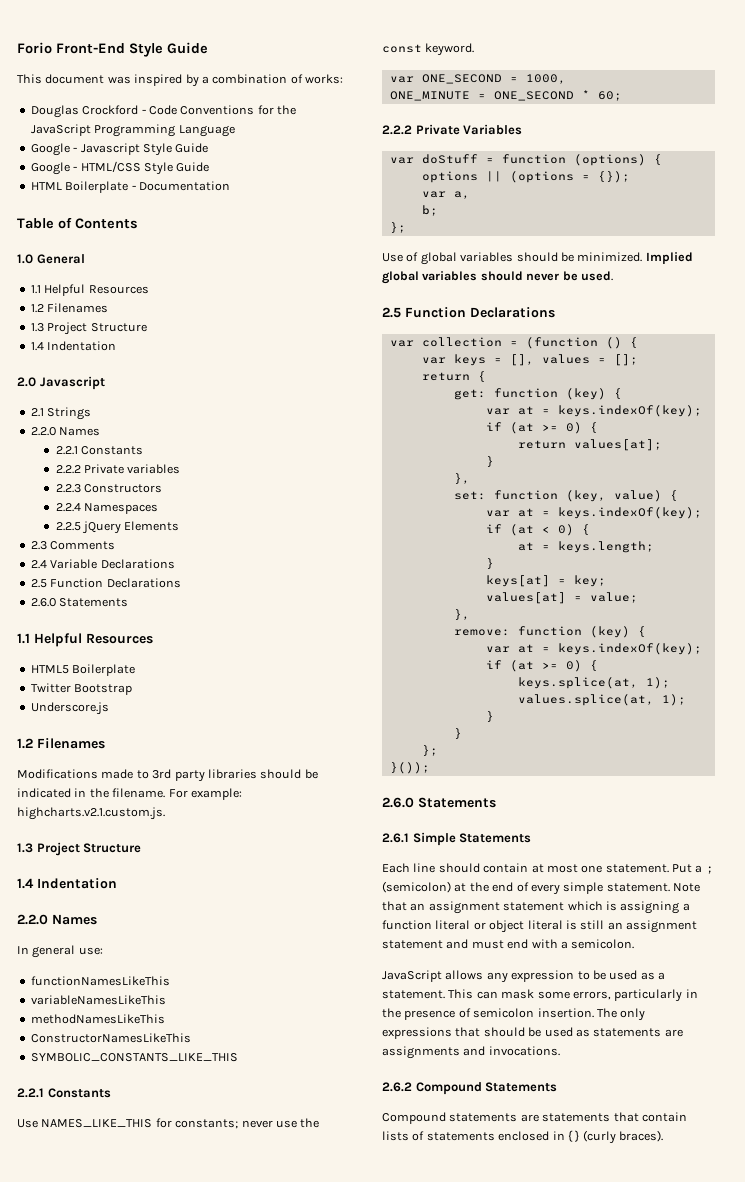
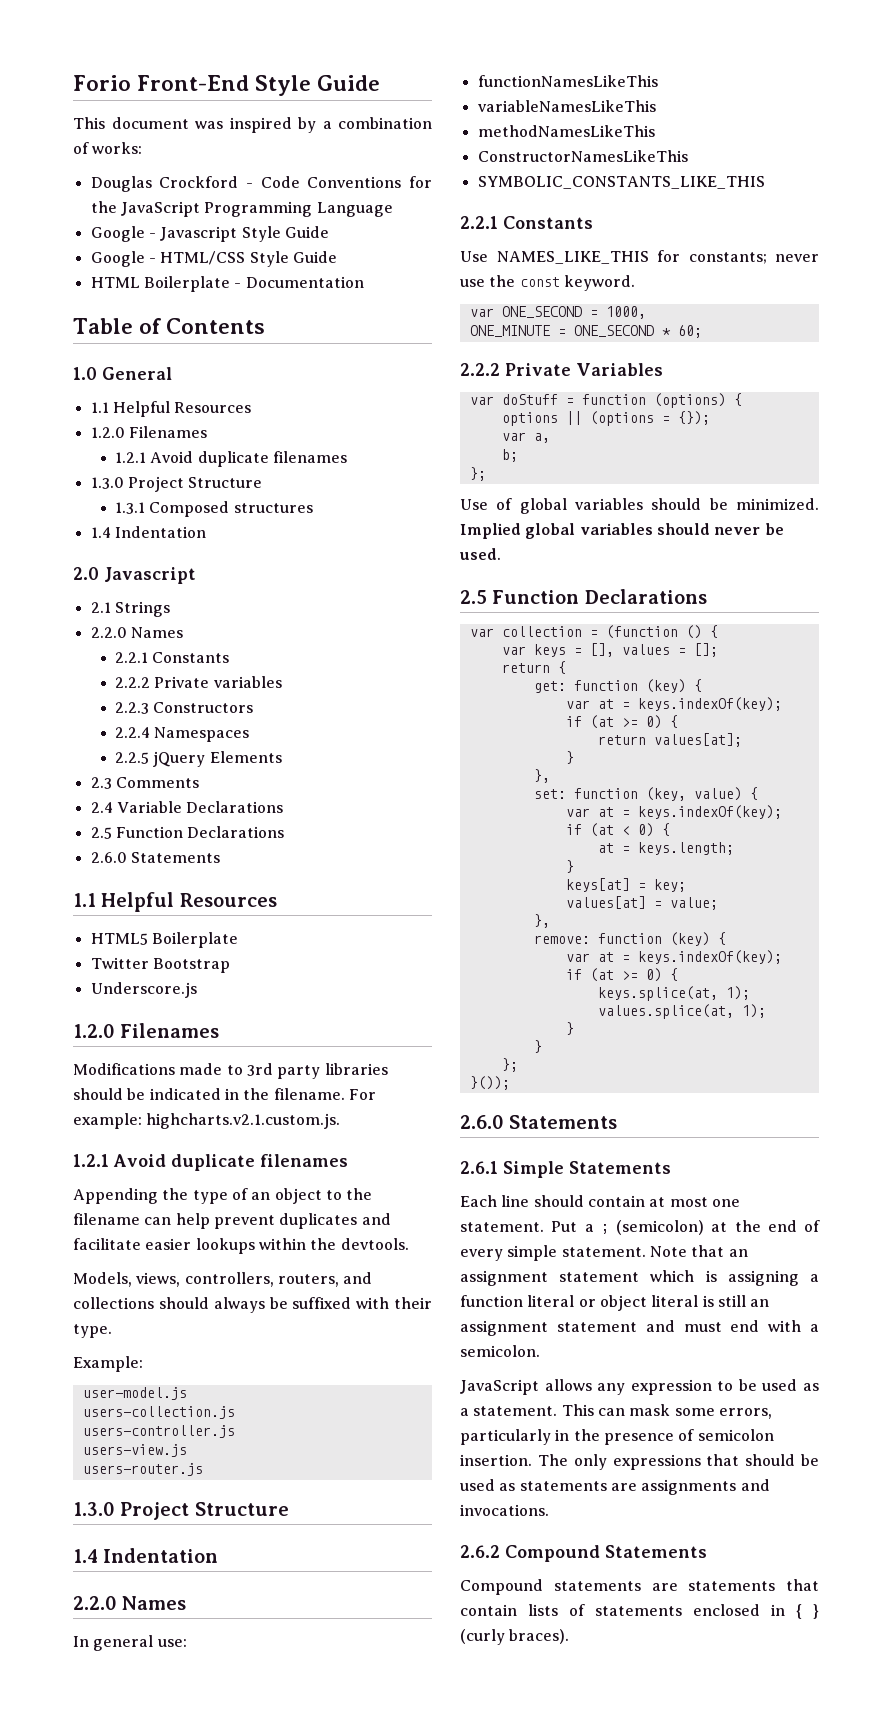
[30,303,109,313] [30,322,147,335] 1.2 Filenames // 1.3 Project Structure -> [90,426,207,438] [115,451,348,467] [90,476,263,492] [115,501,313,517] 1.2.0 Filenames // 1.2.1 Avoid duplicate filenames // 1.3.0 Project Structure // 1.3.1 Composed structures
[17,738,33,749] 1.2 -> [73,1024,115,1038] 1.2.0
[17,843,33,853] 1.3 -> [73,1154,348,1171] [73,1188,373,1204] [73,1213,391,1229] [73,1238,409,1254] [73,1272,373,1287] [73,1297,432,1313] [73,1324,112,1338] [73,1356,143,1372] [82,1387,187,1400] [82,1406,235,1419] [82,1425,235,1438] [82,1444,187,1457] [82,1463,203,1476] [73,1502,115,1516] 1.2.1 Avoid duplicate filenames // Appending the type of an object to the filename can help prevent duplicates and facilitate easier lookups within the devtools. // Models, views, controllers, routers, and collections should always be suffixed with their type. // Example: // user-model.js // users-collection.js // users-controller.js // users-view.js // users-router.js // 1.3.0

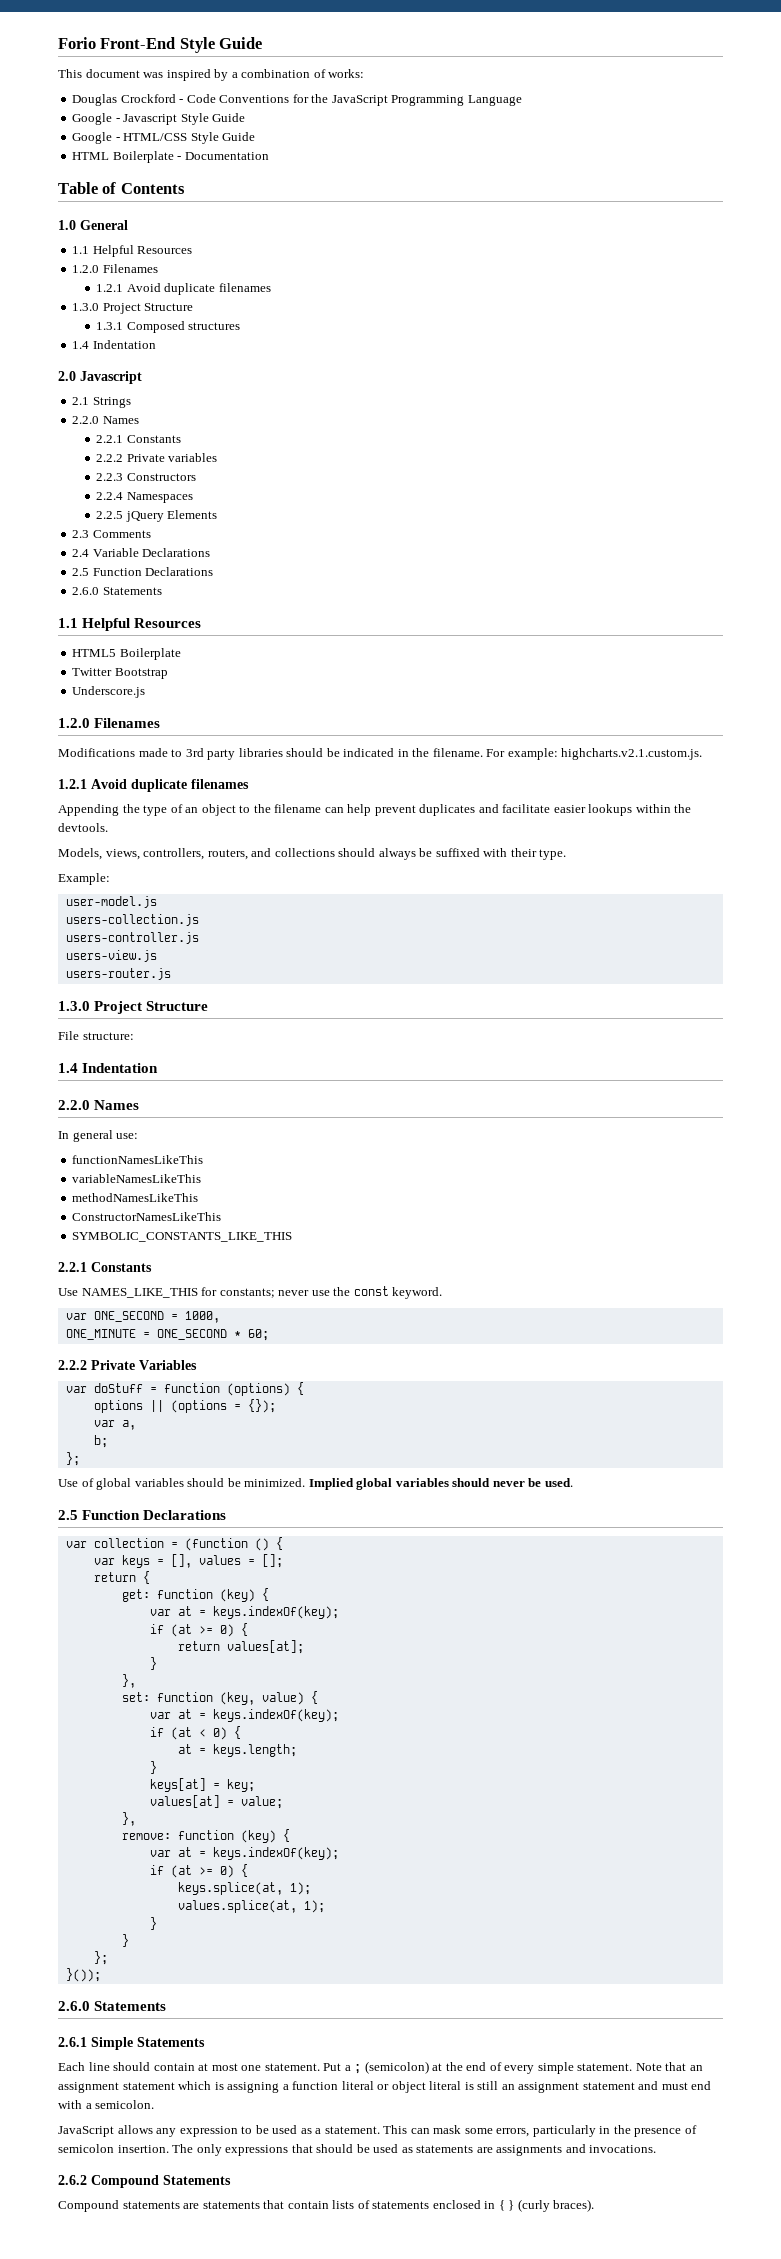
(289, 1509) none -> [58,1031,134,1040] // File structure:

